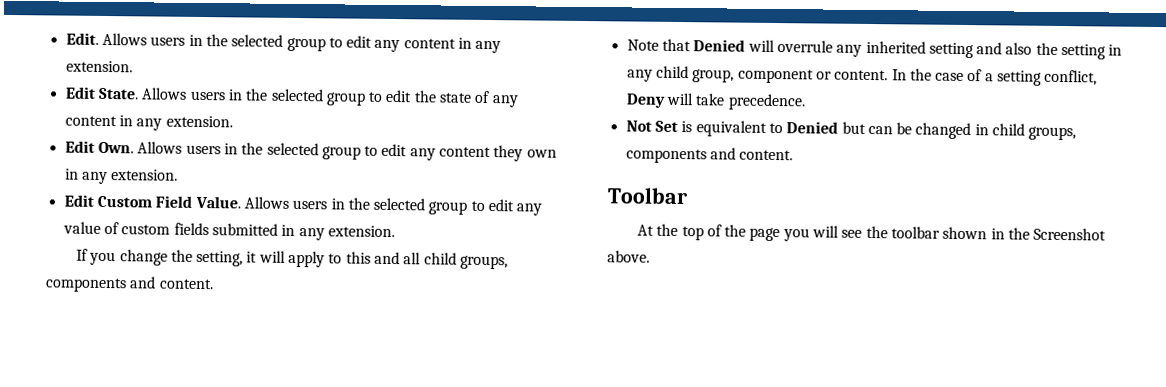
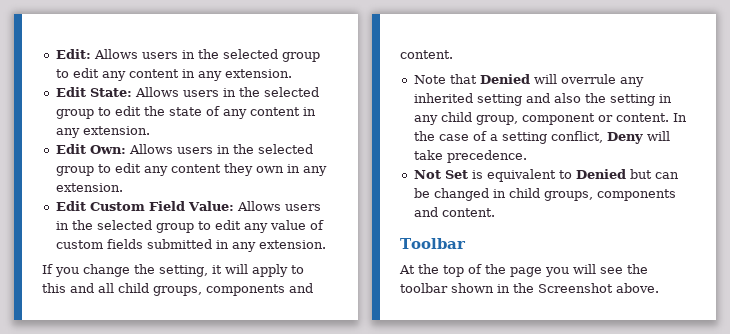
[65,32,99,45] Edit. -> [55,49,91,59] Edit:
[97,87,139,100] State. -> [89,88,132,97] State:
[97,141,134,154] Own. -> [89,145,126,154] Own:
[194,195,241,209] Value. -> [187,201,234,211] Value:

